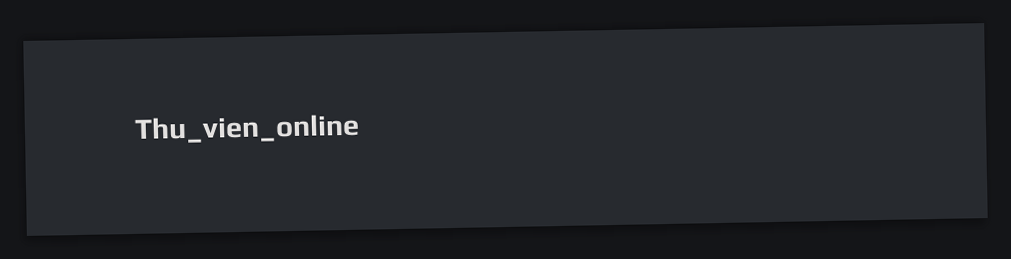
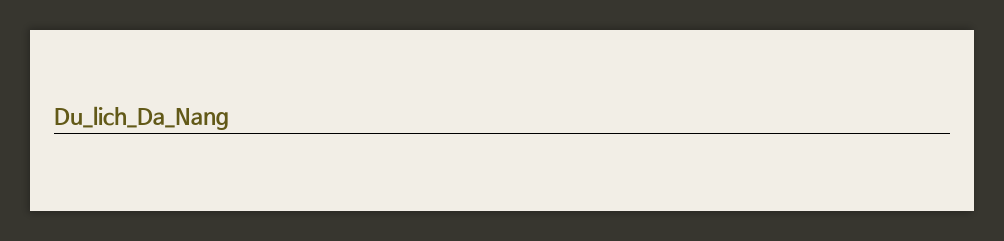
[134,113,360,144] Thu_vien_online -> [54,106,229,130] Du_lich_Da_Nang

